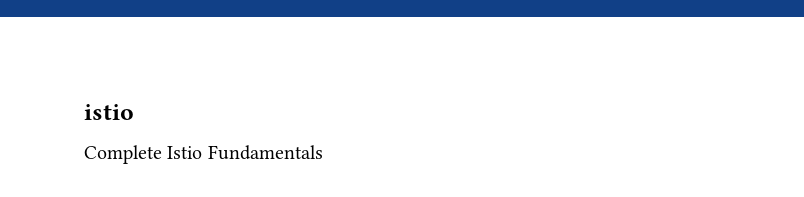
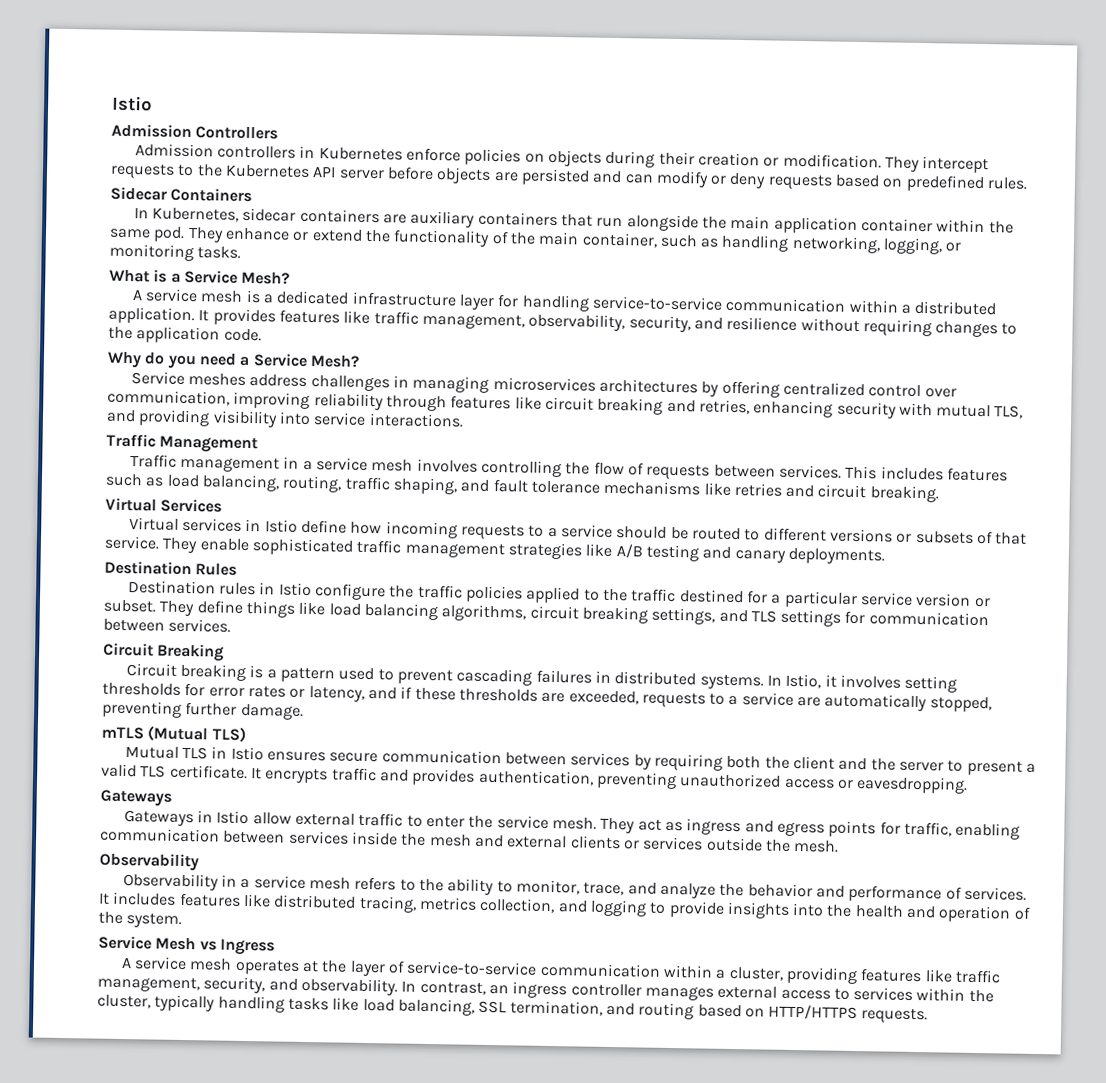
[84,104,134,120] [84,145,323,164] istio // Complete Istio Fundamentals -> [112,95,152,112] [111,123,279,140] [134,143,990,174] [110,163,1029,193] [110,186,253,203] [133,207,1014,234] [109,226,962,255] [109,243,242,262] [109,269,291,285] [131,288,997,316] [108,306,1018,338] [108,326,262,344] [107,351,360,370] [130,371,957,398] [107,389,1024,419] [106,409,464,428] [106,433,259,454] [129,454,1008,482] [105,473,939,503] [105,497,223,513] [128,517,1028,545] [104,535,885,565] [104,560,238,576] [127,580,991,608] [103,599,989,627] [103,618,232,633] [103,642,225,662] [125,663,958,693] [102,682,992,713] [102,700,304,720] [101,725,246,742] [124,745,1036,776] [101,763,969,794] [100,789,172,807] [123,809,1021,840] [100,827,840,853] [99,852,199,872] [122,872,1027,903] [98,891,1031,923] [98,911,183,928] [98,935,275,956] [120,956,1001,985] [97,976,994,1003] [97,994,929,1024] Istio // Admission Controllers // Admission controllers in Kubernetes enforce policies on objects during their creation or modification. They intercept requests to the Kubernetes API server before objects are persisted and can modify or deny requests based on predefined rules. // Sidecar Containers // In Kubernetes, sidecar containers are auxiliary containers that run alongside the main application container within the same pod. They enhance or extend the functionality of the main container, such as handling networking, logging, or monitoring tasks. // What is a Service Mesh? // A service mesh is a dedicated infrastructure layer for handling service-to-service communication within a distributed application. It provides features like traffic management, observability, security, and resilience without requiring changes to the application code. // Why do you need a Service Mesh? // Service meshes address challenges in managing microservices architectures by offering centralized control over communication, improving reliability through features like circuit breaking and retries, enhancing security with mutual TLS, and providing visibility into service interactions. // Traffic Management // Traffic management in a service mesh involves controlling the flow of requests between services. This includes features such as load balancing, routing, traffic shaping, and fault tolerance mechanisms like retries and circuit breaking. // Virtual Services // Virtual services in Istio define how incoming requests to a service should be routed to different versions or subsets of that service. They enable sophisticated traffic management strategies like A/B testing and canary deployments. // Destination Rules // Destination rules in Istio configure the traffic policies applied to the traffic destined for a particular service version or subset. They define things like load balancing algorithms, circuit breaking settings, and TLS settings for communication between services. // Circuit Breaking // Circuit breaking is a pattern used to prevent cascading failures in distributed systems. In Istio, it involves setting thresholds for error rates or latency, and if these thresholds are exceeded, requests to a service are automatically stopped, preventing further damage. // mTLS (Mutual TLS) // Mutual TLS in Istio ensures secure communication between services by requiring both the client and the server to present a valid TLS certificate. It encrypts traffic and provides authentication, preventing unauthorized access or eavesdropping. // Gateways // Gateways in Istio allow external traffic to enter the service mesh. They act as ingress and egress points for traffic, enabling communication between services inside the mesh and external clients or services outside the mesh. // Observability // Observability in a service mesh refers to the ability to monitor, trace, and analyze the behavior and performance of services. It includes features like distributed tracing, metrics collection, and logging to provide insights into the health and operation of the system. // Service Mesh vs Ingress // A service mesh operates at the layer of service-to-service communication within a cluster, providing features like traffic management, security, and observability. In contrast, an ingress controller manages external access to services within the cluster, typically handling tasks like load balancing, SSL termination, and routing based on HTTP/HTTPS requests.

